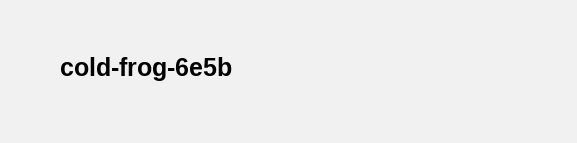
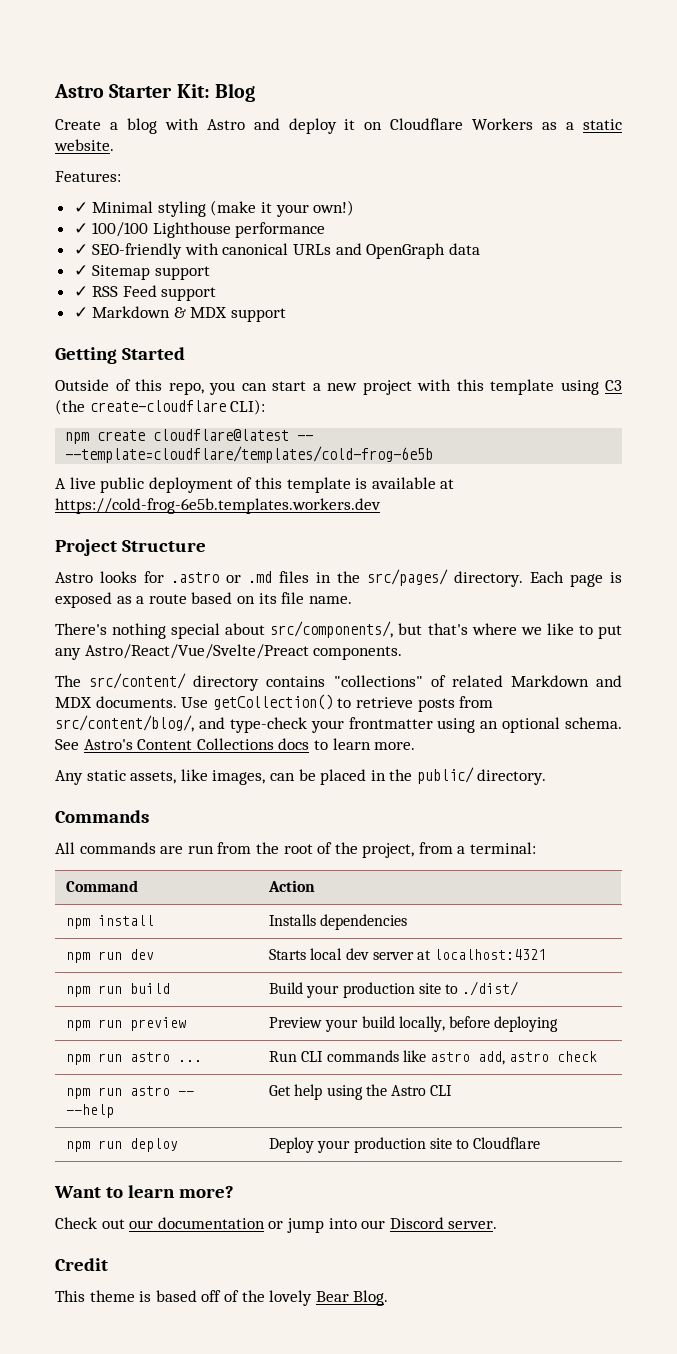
[60,57,232,81] cold-frog-6e5b -> [54,83,255,102] [55,118,622,134] [54,139,114,151] [55,171,121,182] [73,200,355,217] [73,222,326,238] [73,243,480,259] [73,265,210,280] [73,285,217,301] [73,306,287,322] [55,347,185,364] [55,379,622,395] [55,399,266,415] [65,429,314,444] [65,446,434,463] [55,477,455,493] [55,498,381,514] [55,539,206,556] [55,569,622,587] [55,592,352,608] [55,621,622,639] [55,644,403,660] [55,673,622,691] [55,694,494,712] [55,715,622,733] [55,738,416,750] [55,767,547,785] [55,810,149,823] [55,842,537,858] [66,880,139,892] [268,880,316,892] [66,915,155,929] [269,914,408,930] [66,949,155,963] [269,948,547,960] [66,983,171,997] [269,981,519,998] [66,1017,187,1031] [269,1016,559,1032] [66,1052,203,1065] [269,1050,598,1065] [66,1086,195,1099] [66,1104,115,1118] [269,1084,453,1100] [66,1138,179,1152] [269,1137,541,1153] [54,1185,234,1198] [55,1217,498,1233] [55,1258,108,1271] [55,1290,389,1306] Astro Starter Kit: Blog // Create a blog with Astro and deploy it on Cloudflare Workers as a static website. // Features: // ✓ Minimal styling (make it your own!) // ✓ 100/100 Lighthouse performance // ✓ SEO-friendly with canonical URLs and OpenGraph data // ✓ Sitemap support // ✓ RSS Feed support // ✓ Markdown & MDX support // Getting Started // Outside of this repo, you can start a new project with this template using C3 (the create-cloudflare CLI): // npm create cloudflare@latest -- --template=cloudflare/templates/cold-frog-6e5b // A live public deployment of this template is available at https://cold-frog-6e5b.templates.workers.dev // Project Structure // Astro looks for .astro or .md files in the src/pages/ directory. Each page is exposed as a route based on its file name. // There's nothing special about src/components/, but that's where we like to put any Astro/React/Vue/Svelte/Preact components. // The src/content/ directory contains "collections" of related Markdown and MDX documents. Use getCollection() to retrieve posts from src/content/blog/, and type-check your frontmatter using an optional schema. See Astro's Content Collections docs to learn more. // Any static assets, like images, can be placed in the public/ directory. // Commands // All commands are run from the root of the project, from a terminal: // Command | Action // npm install | Installs dependencies // npm run dev | Starts local dev server at localhost:4321 // npm run build | Build your production site to ./dist/ // npm run preview | Preview your build locally, before deploying // npm run astro ... | Run CLI commands like astro add, astro check // npm run astro -- --help | Get help using the Astro CLI // npm run deploy | Deploy your production site to Cloudflare // Want to learn more? // Check out our documentation or jump into our Discord server. // Credit // This theme is based off of the lovely Bear Blog.

